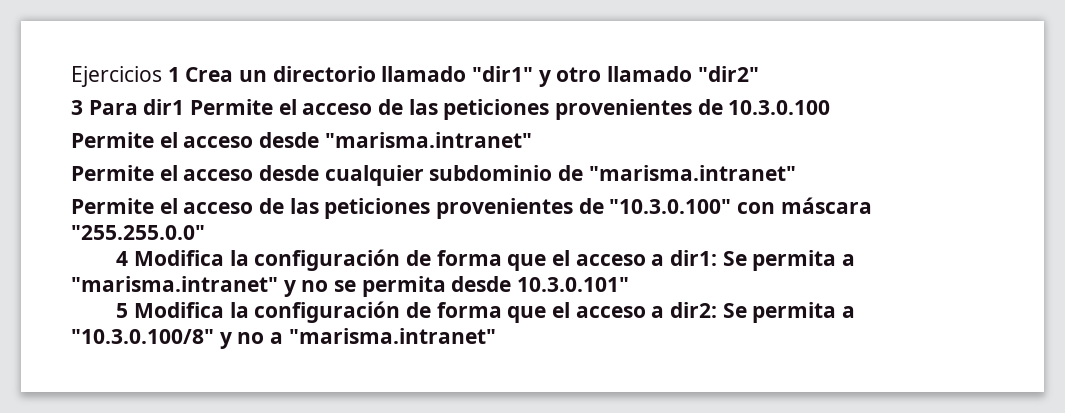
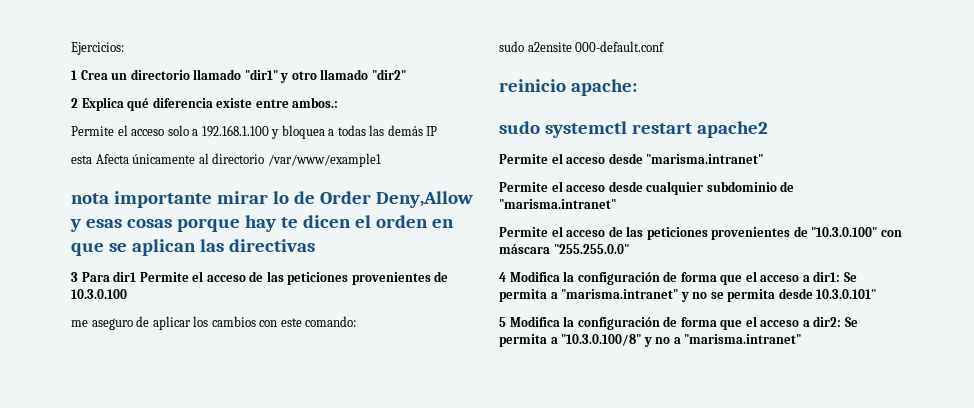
[71,66,162,87] Ejercicios -> [71,42,124,55] Ejercicios: //
(759, 74) none -> [71,97,339,111] [71,125,438,139] [71,153,381,167] [71,191,473,208] [70,215,454,232] [71,239,315,256] // 2 Explica qué diferencia existe entre ambos.: // Permite el acceso solo a 192.168.1.100 y bloquea a todas las demás IP // esta Afecta únicamente al directorio /var/www/example1 // nota importante mirar lo de Order Deny,Allow y esas cosas porque hay te dicen el orden en que se aplican las directivas
(831, 107) none -> [71,316,357,330] [499,41,665,52] [499,79,637,96] [499,121,768,138] // me aseguro de aplicar los cambios con este comando: // sudo a2ensite 000-default.conf // reinicio apache: // sudo systemctl restart apache2

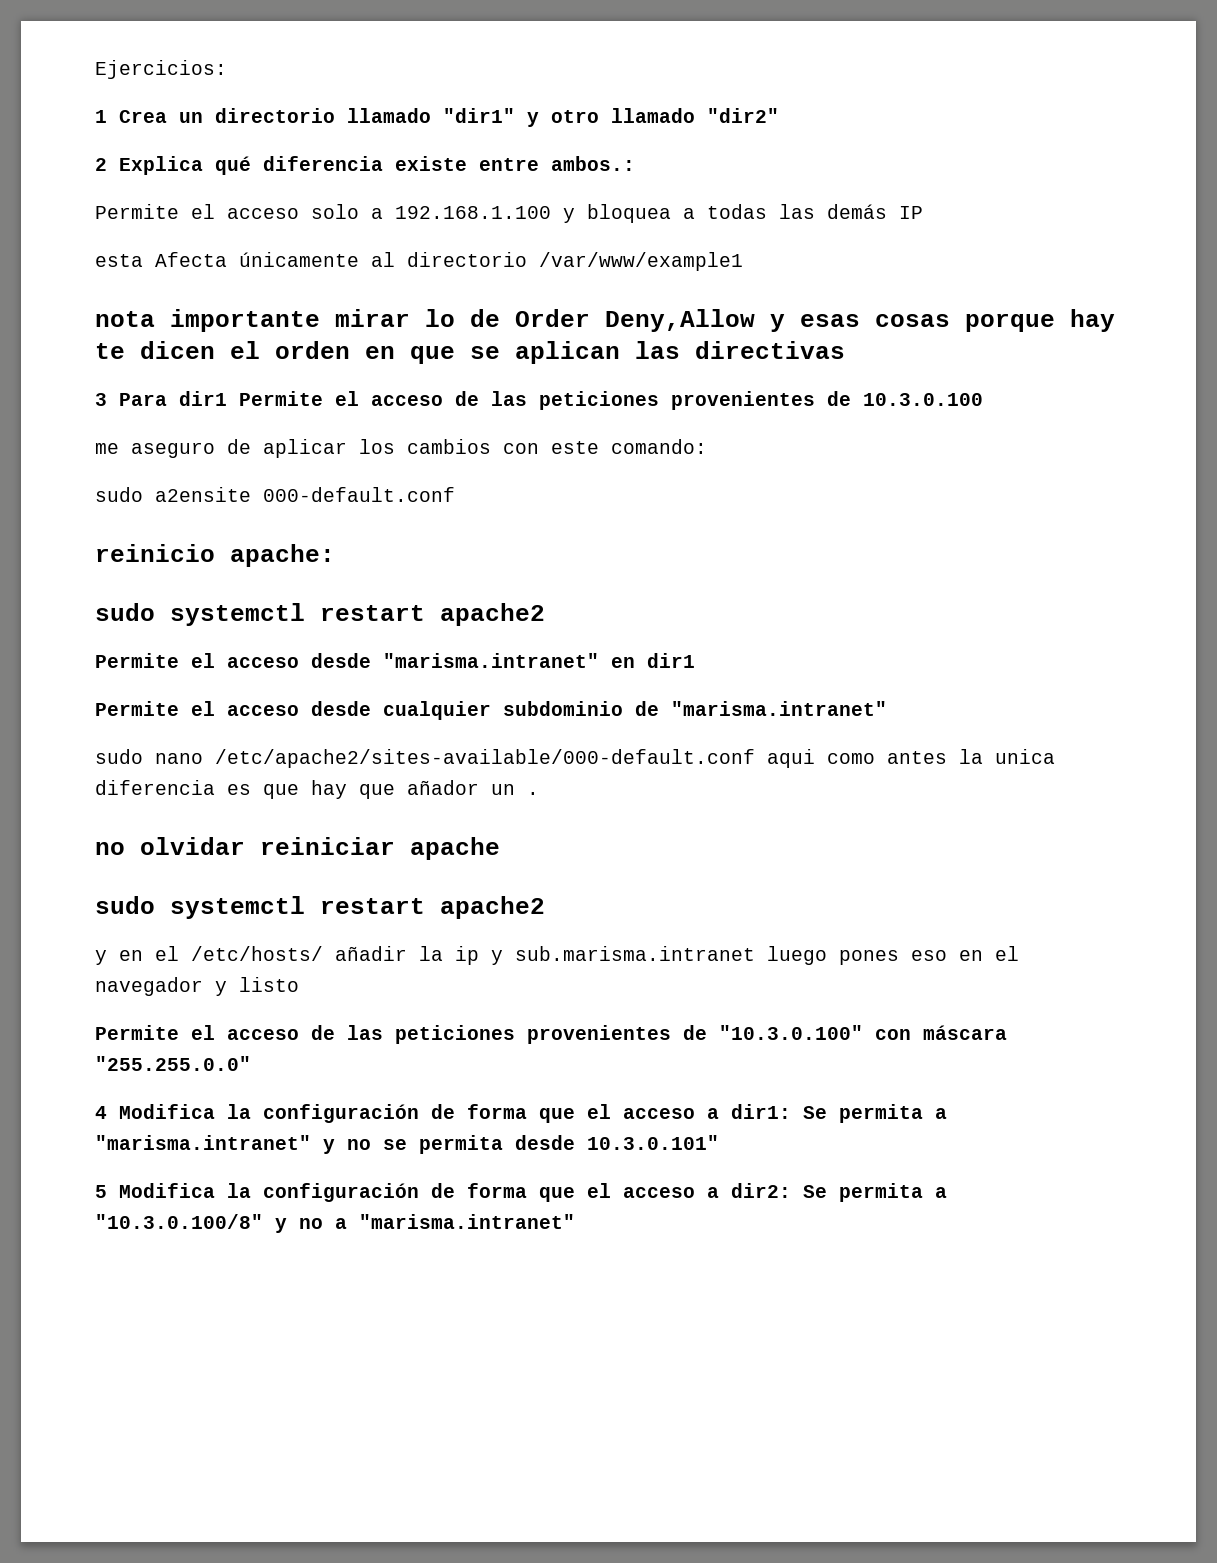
(764, 159) none -> [611,653,695,668] en dir1
(616, 204) none -> [95,749,1055,768] [95,780,539,799] [95,837,500,860] [95,896,545,919] [95,946,1019,965] [95,977,299,996] // sudo nano /etc/apache2/sites-available/000-default.conf aqui como antes la unica diferencia es que hay que añador un . // no olvidar reiniciar apache // sudo systemctl restart apache2 // y en el /etc/hosts/ añadir la ip y sub.marisma.intranet luego pones eso en el navegador y listo

